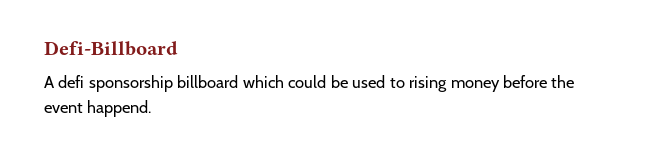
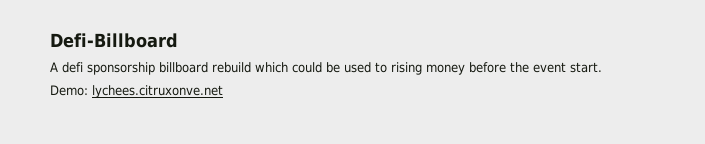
(239, 81) none -> [212,62,251,73] rebuild
[87,100,152,117] happend. -> [570,62,602,73] [50,85,223,98] start. // Demo: lychees.citruxonve.net

